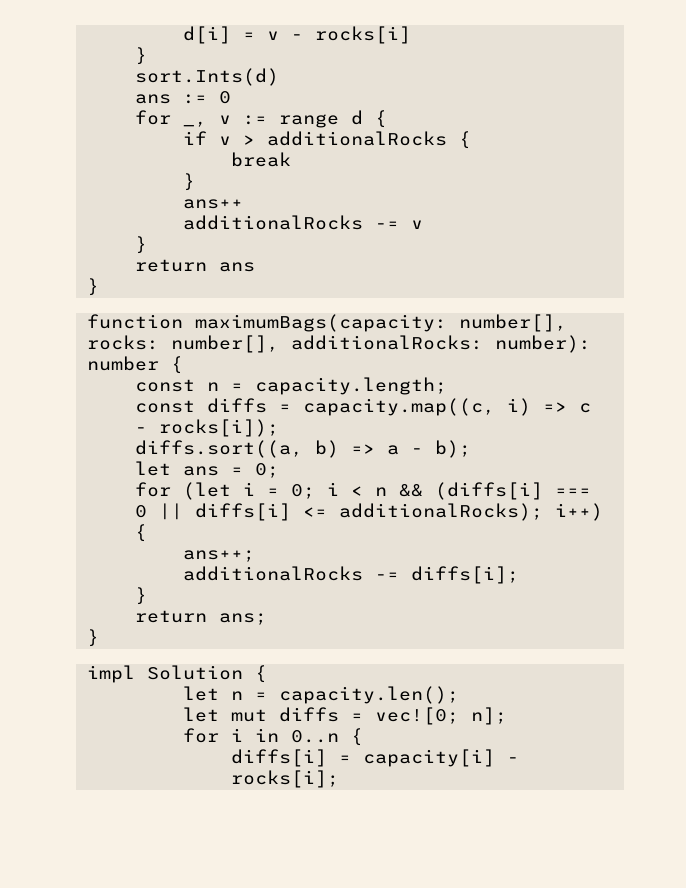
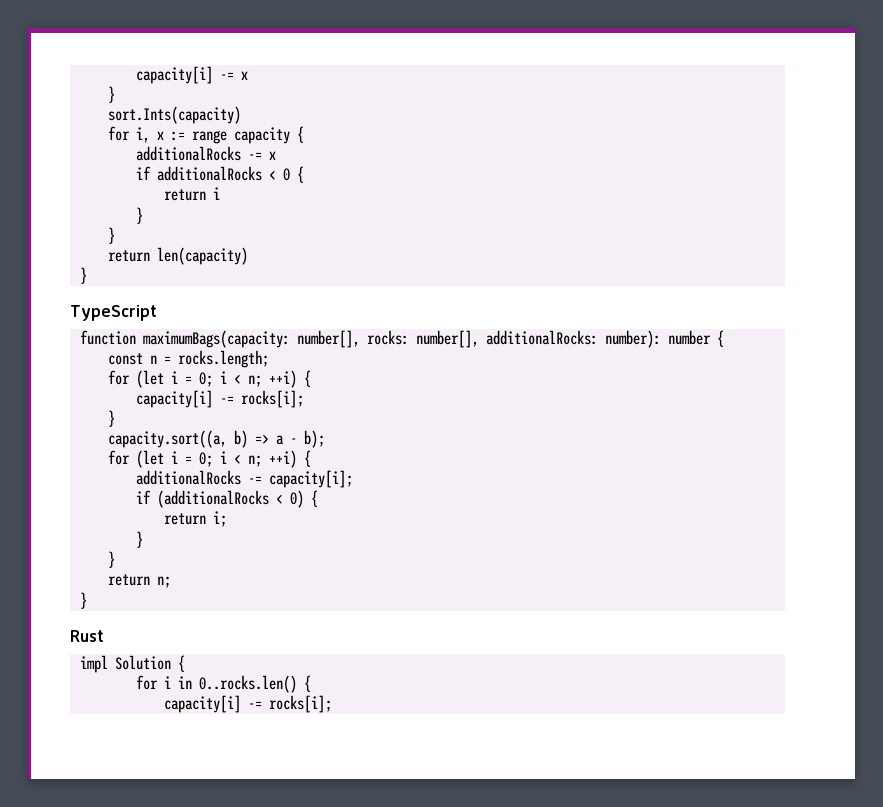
[183,26,412,44] [135,47,148,65] [135,68,280,86] [135,91,232,104] [135,110,232,127] d[i] = v - rocks[i] // } // sort.Ints(d) // ans := 0 // for _, v -> [135,66,248,84] [107,86,115,103] [107,106,241,124] [107,126,164,143] capacity[i] -= x // } // sort.Ints(capacity) // for i, x
[351,110,388,128] [183,131,472,149] [231,152,292,167] [183,173,196,191] [183,199,244,209] [183,215,424,230] [135,236,148,254] [135,259,256,272] [87,278,100,296] d { // if v > additionalRocks { // break // } // ans++ // additionalRocks -= v // } // return ans // } -> [233,126,304,144] [135,146,276,161] [135,166,304,183] [163,187,220,201] [135,207,143,224] [107,227,115,244] [107,247,248,265] [79,267,87,284] [70,305,157,321] capacity { // additionalRocks -= x // if additionalRocks < 0 { // return i // } // } // return len(capacity) // } // TypeScript
[255,377,448,395] [135,398,592,416] [135,419,280,437] [135,440,472,458] [135,461,280,478] [135,482,592,500] [135,503,604,521] [135,524,148,542] [183,550,256,562] [183,566,520,584] [135,587,148,605] [135,610,268,625] [87,629,100,647] capacity.length; // const diffs = capacity.map((c, i) => c - rocks[i]); // diffs.sort((a, b) => a - b); // let ans = 0; // for (let i = 0; i < n && (diffs[i] === 0 || diffs[i] <= additionalRocks); i++) { // ans++; // additionalRocks -= diffs[i]; // } // return ans; // } -> [177,350,269,368] [107,370,311,388] [135,390,304,408] [107,410,115,427] [107,430,325,448] [107,450,311,468] [135,470,353,488] [135,490,318,508] [163,511,227,527] [135,531,143,548] [107,551,115,568] [107,574,171,588] [79,592,87,609] [70,630,104,642] rocks.length; // for (let i = 0; i < n; ++i) { // capacity[i] -= rocks[i]; // } // capacity.sort((a, b) => a - b); // for (let i = 0; i < n; ++i) { // additionalRocks -= capacity[i]; // if (additionalRocks < 0) { // return i; // } // } // return n; // } // Rust
[183,686,460,704] [183,707,508,725] // let n = capacity.len(); // let mut diffs = vec![0; n]; -> (185, 663) none
[291,728,364,746] [231,749,520,767] 0..n { // diffs[i] = capacity[i] - -> [198,675,311,693] [163,695,262,713] 0..rocks.len() { // capacity[i] -=

